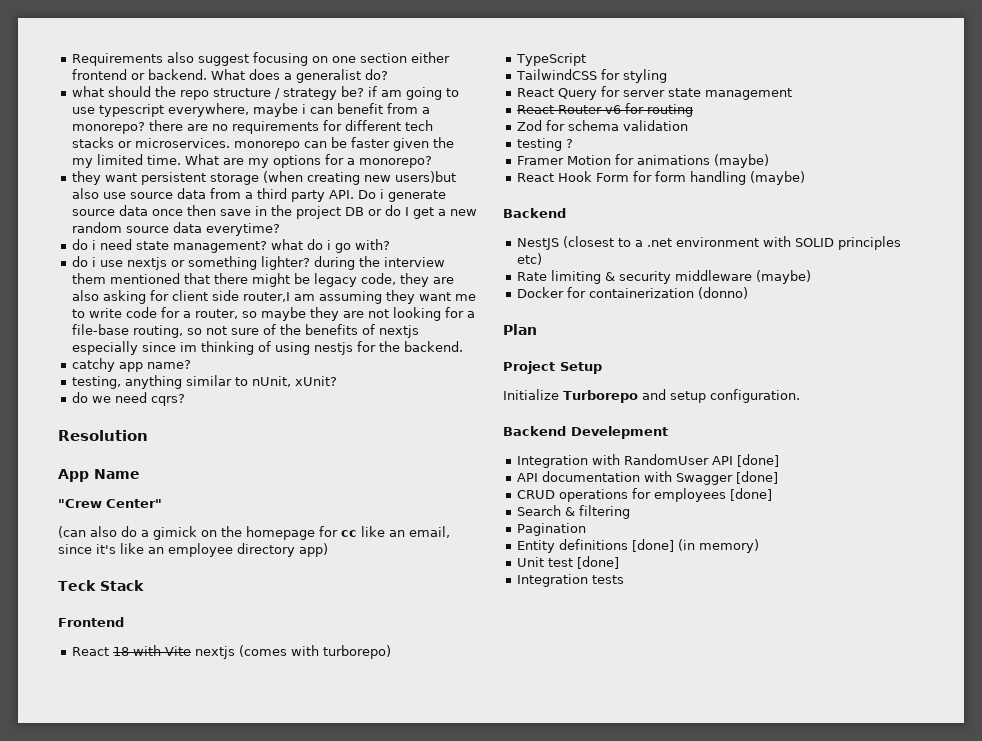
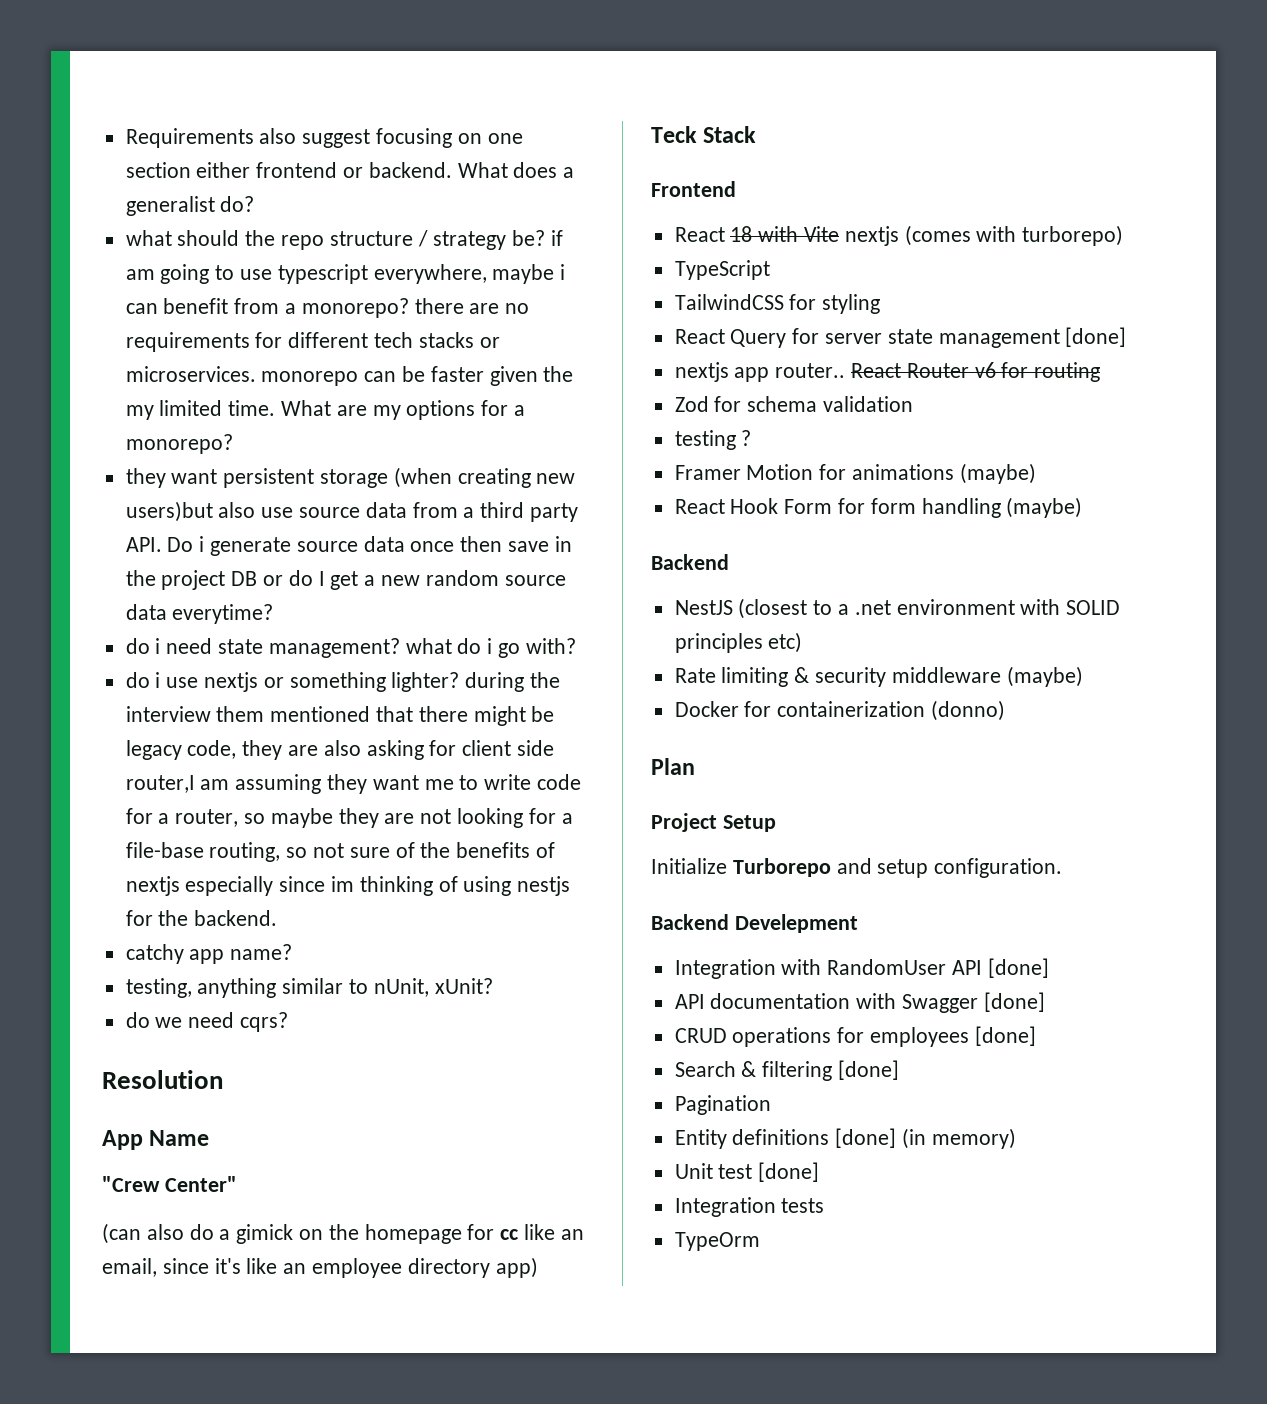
(793, 94) // -> [1065,327,1127,347] [674,362,846,382] [done] // nextjs app router..
(631, 512) none -> [838,1060,900,1080] [done]
(625, 579) none -> [674,1232,760,1251] // TypeOrm

